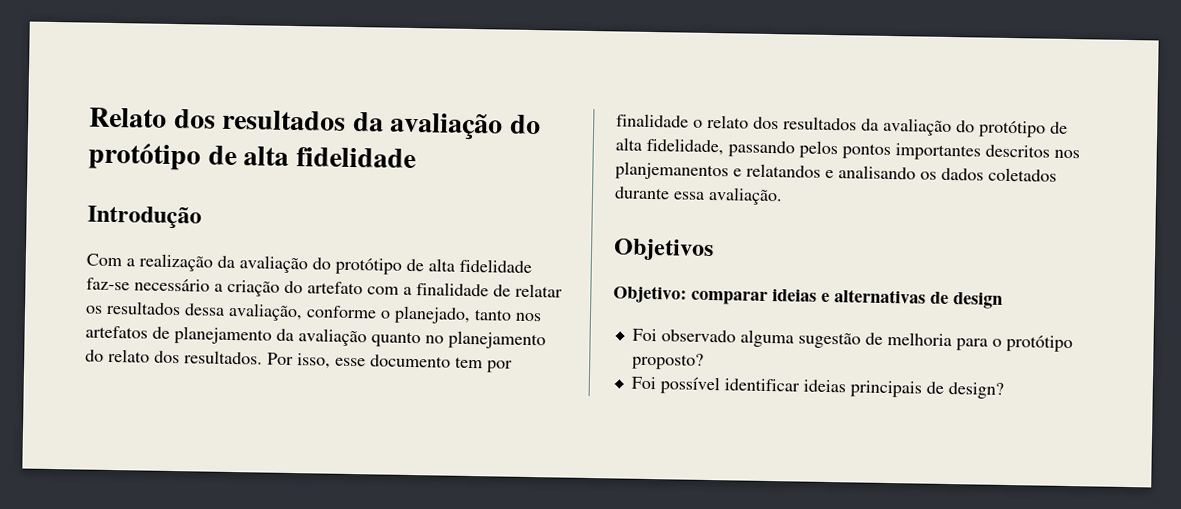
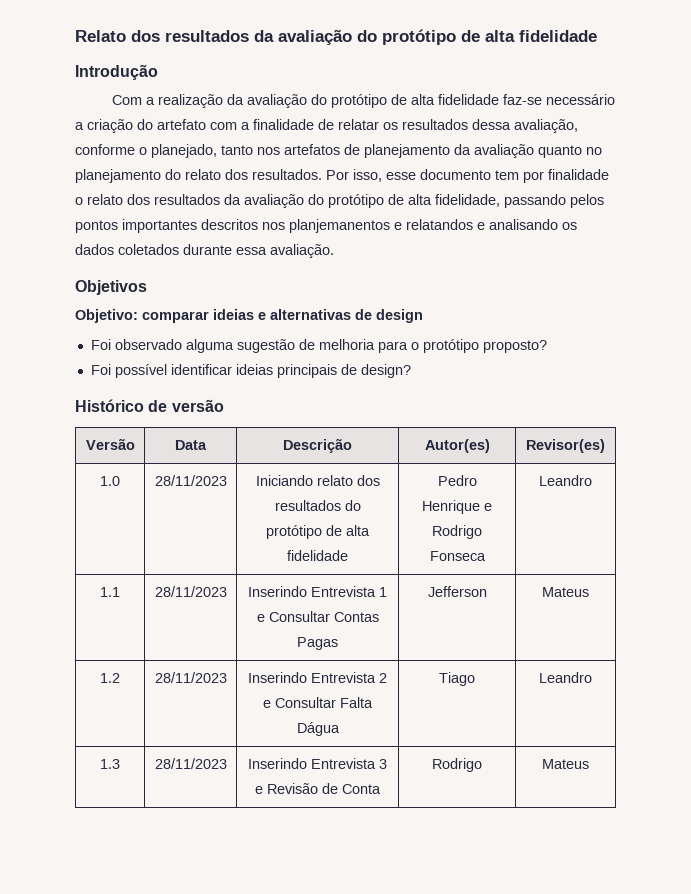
(1004, 390) none -> [75,399,224,412] [85,438,135,450] [175,440,207,450] [283,438,352,453] [424,439,490,453] [526,439,605,453] [100,476,120,486] [154,475,227,486] [255,475,380,486] [274,500,361,511] [266,525,370,539] [287,550,348,561] [437,475,477,486] [422,500,492,514] [432,525,482,539] [429,551,486,561] [539,475,592,486] [100,587,120,597] [154,586,227,597] [248,586,387,597] [256,611,379,622] [297,637,338,650] [427,586,487,597] [542,587,589,597] [100,673,120,683] [154,672,227,683] [248,672,387,683] [263,697,373,708] [296,722,340,736] [439,672,475,686] [539,672,592,683] [100,759,120,769] [154,758,227,769] [248,758,387,769] [255,783,381,794] [432,758,482,772] [542,759,589,769] // Histórico de versão // Versão | Data | Descrição | Autor(es) | Revisor(es) // 1.0 | 28/11/2023 | Iniciando relato dos resultados do protótipo de alta fidelidade | Pedro Henrique e Rodrigo Fonseca | Leandro // 1.1 | 28/11/2023 | Inserindo Entrevista 1 e Consultar Contas Pagas | Jefferson | Mateus // 1.2 | 28/11/2023 | Inserindo Entrevista 2 e Consultar Falta Dágua | Tiago | Leandro // 1.3 | 28/11/2023 | Inserindo Entrevista 3 e Revisão de Conta | Rodrigo | Mateus

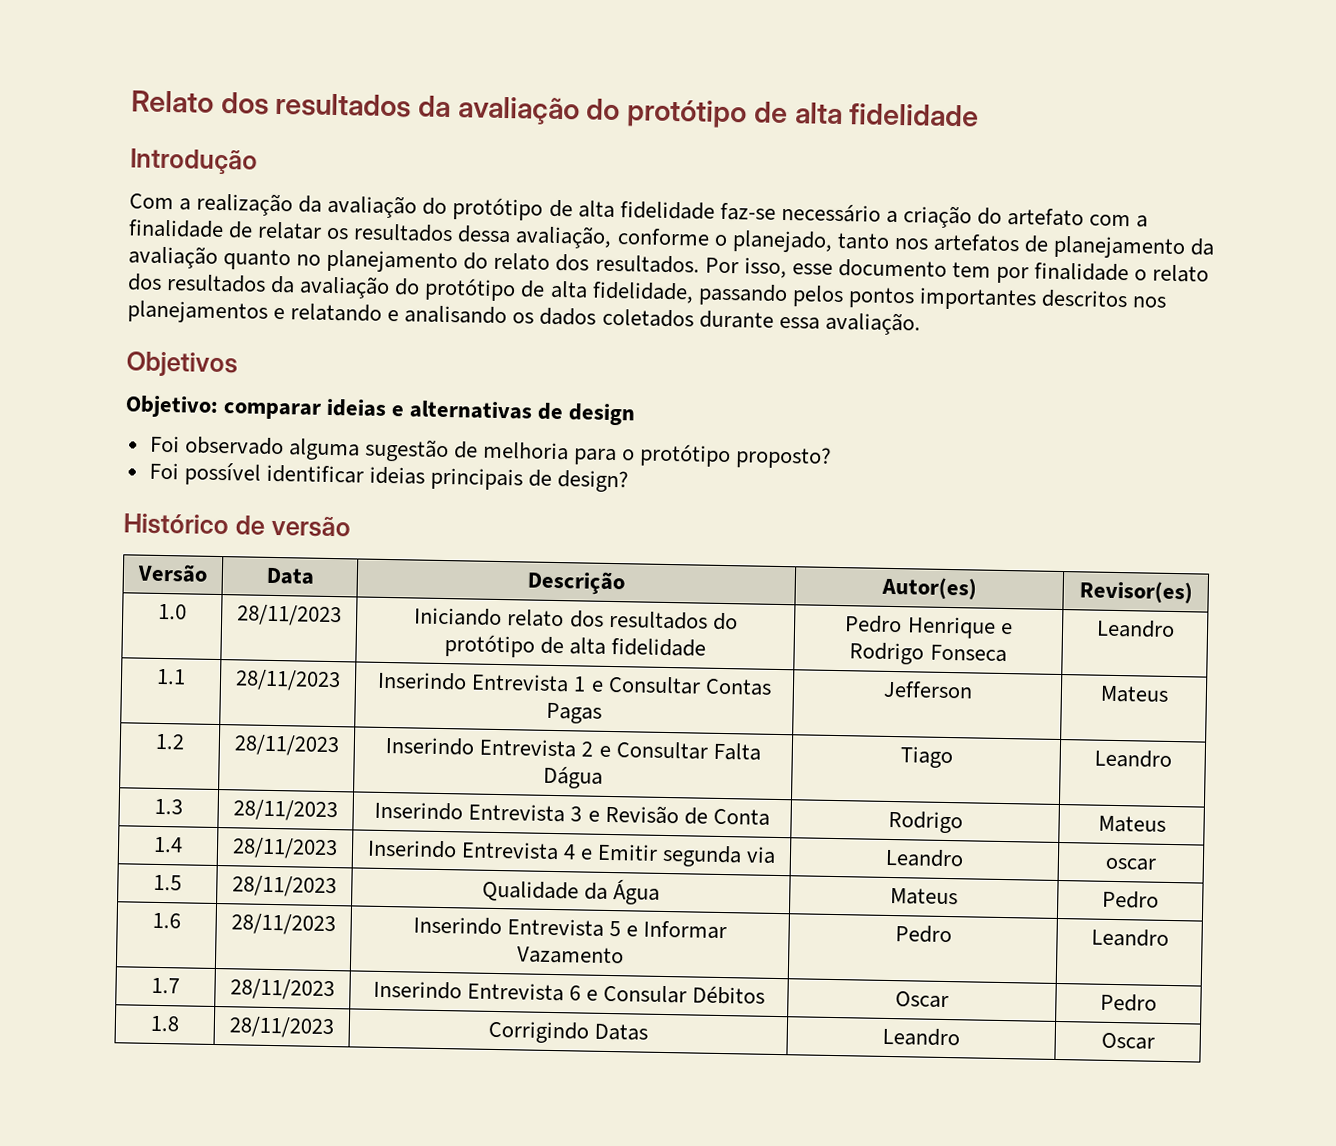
[289,219,473,233] planjemanentos e relatandos -> [127,300,383,324] planejamentos e relatando
(589, 764) none -> [153,836,183,853] [232,837,338,860] [366,839,777,868] [885,848,964,868] [1105,857,1156,871] [153,874,182,891] [232,875,337,898] [481,879,661,905] [890,888,958,906] [1102,890,1159,909] [152,912,181,929] [231,913,336,936] [412,916,728,940] [516,946,624,965] [894,925,952,944] [1090,928,1169,947] [151,977,180,994] [230,978,335,1001] [372,980,766,1005] [895,991,949,1009] [1100,993,1157,1012] [150,1015,180,1032] [229,1016,335,1039] [487,1020,649,1044] [882,1027,960,1047] [1100,1032,1155,1050] // 1.4 | 28/11/2023 | Inserindo Entrevista 4 e Emitir segunda via | Leandro | oscar // 1.5 | 28/11/2023 | Qualidade da Água | Mateus | Pedro // 1.6 | 28/11/2023 | Inserindo Entrevista 5 e Informar Vazamento | Pedro | Leandro // 1.7 | 28/11/2023 | Inserindo Entrevista 6 e Consular Débitos | Oscar | Pedro // 1.8 | 28/11/2023 | Corrigindo Datas | Leandro | Oscar

